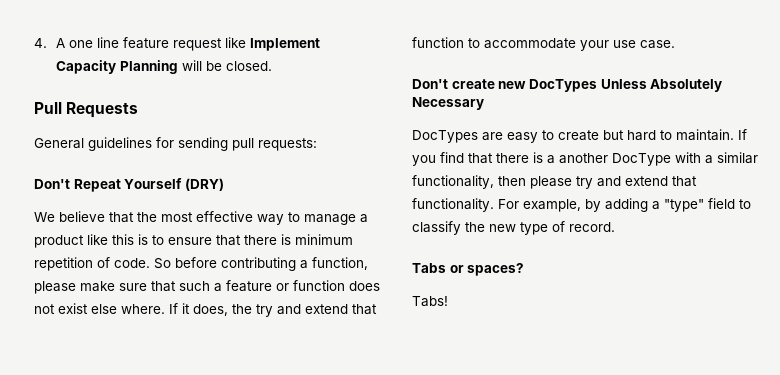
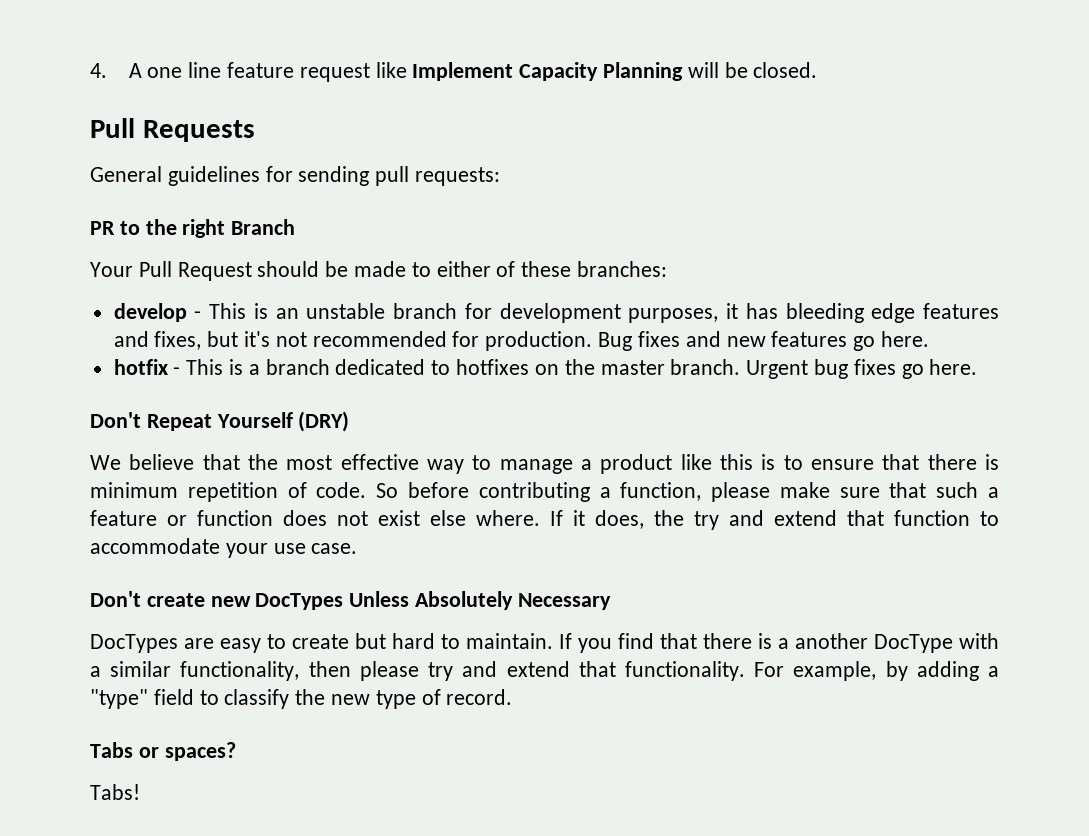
(317, 144) none -> [90,219,296,238] [90,261,668,281] [113,303,1000,323] [113,331,929,351] [113,359,978,379] // PR to the right Branch // Your Pull Request should be made to either of these branches: // develop - This is an unstable branch for development purposes, it has bleeding edge features and fixes, but it's not recommended for production. Bug fixes and new features go here. // hotfix - This is a branch dedicated to hotfixes on the master branch. Urgent bug fixes go here.

